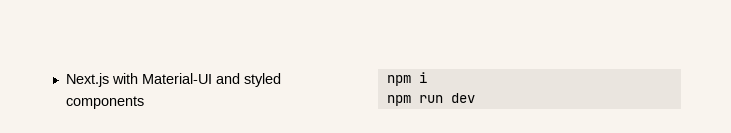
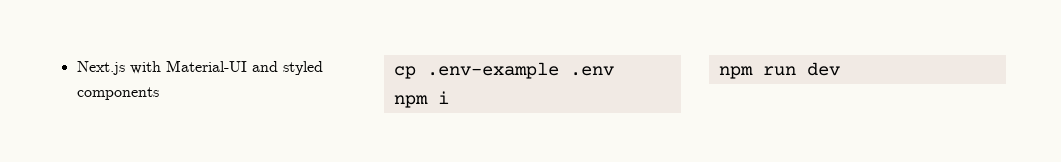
(144, 102) none -> [393,62,614,79] // cp .env-example .env

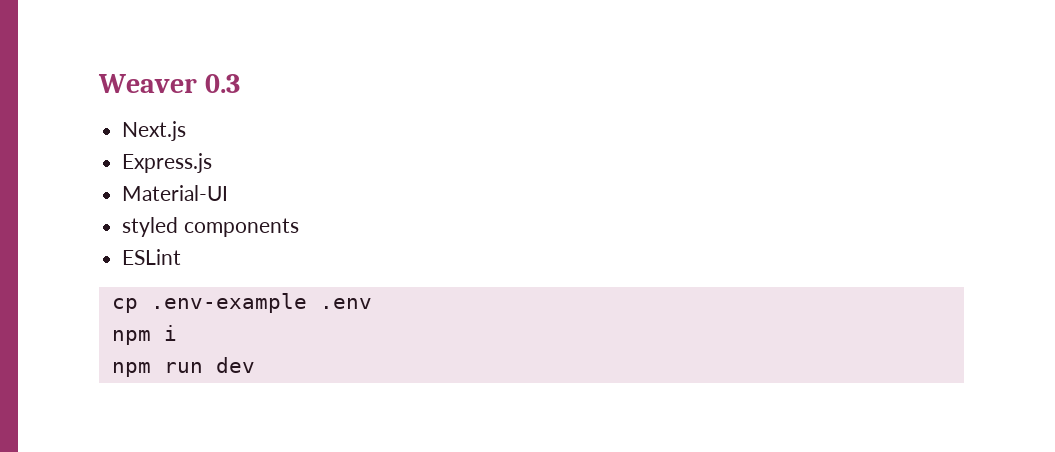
(76, 68) none -> [98,74,240,93] Weaver 0.3 //
[129,61,161,74] with -> [122,153,213,173] // Express.js //
[251,61,278,72] and -> (229, 193) //
(159, 93) none -> [122,249,182,265] // ESLint

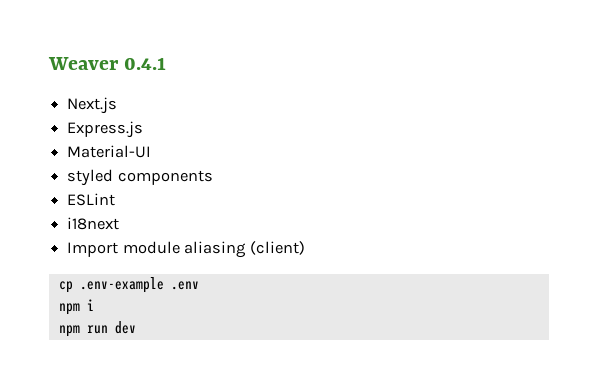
[204,74,240,93] 0.3 -> [124,57,167,70] 0.4.1
(182, 257) none -> [67,217,120,230] [67,241,305,258] // i18next // Import module aliasing (client)

